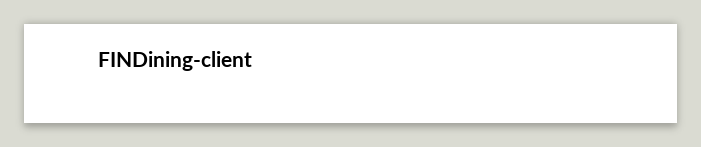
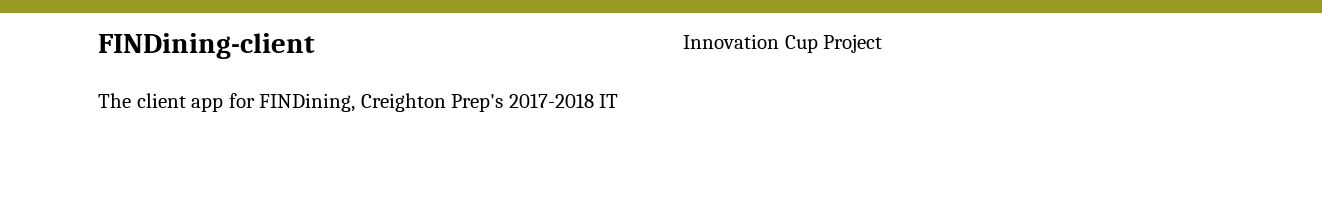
(252, 61) none -> [98,93,619,112] [683,34,883,53] // The client app for FINDining, Creighton Prep's 2017-2018 IT Innovation Cup Project

